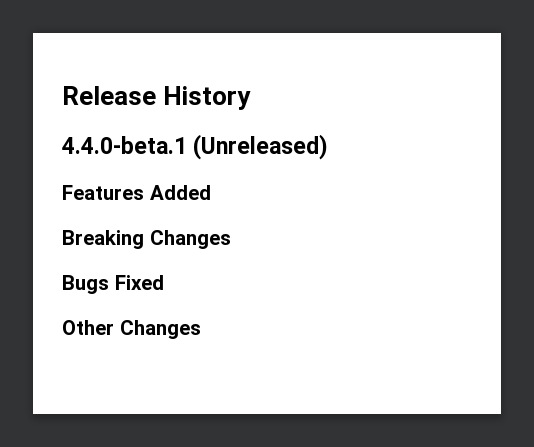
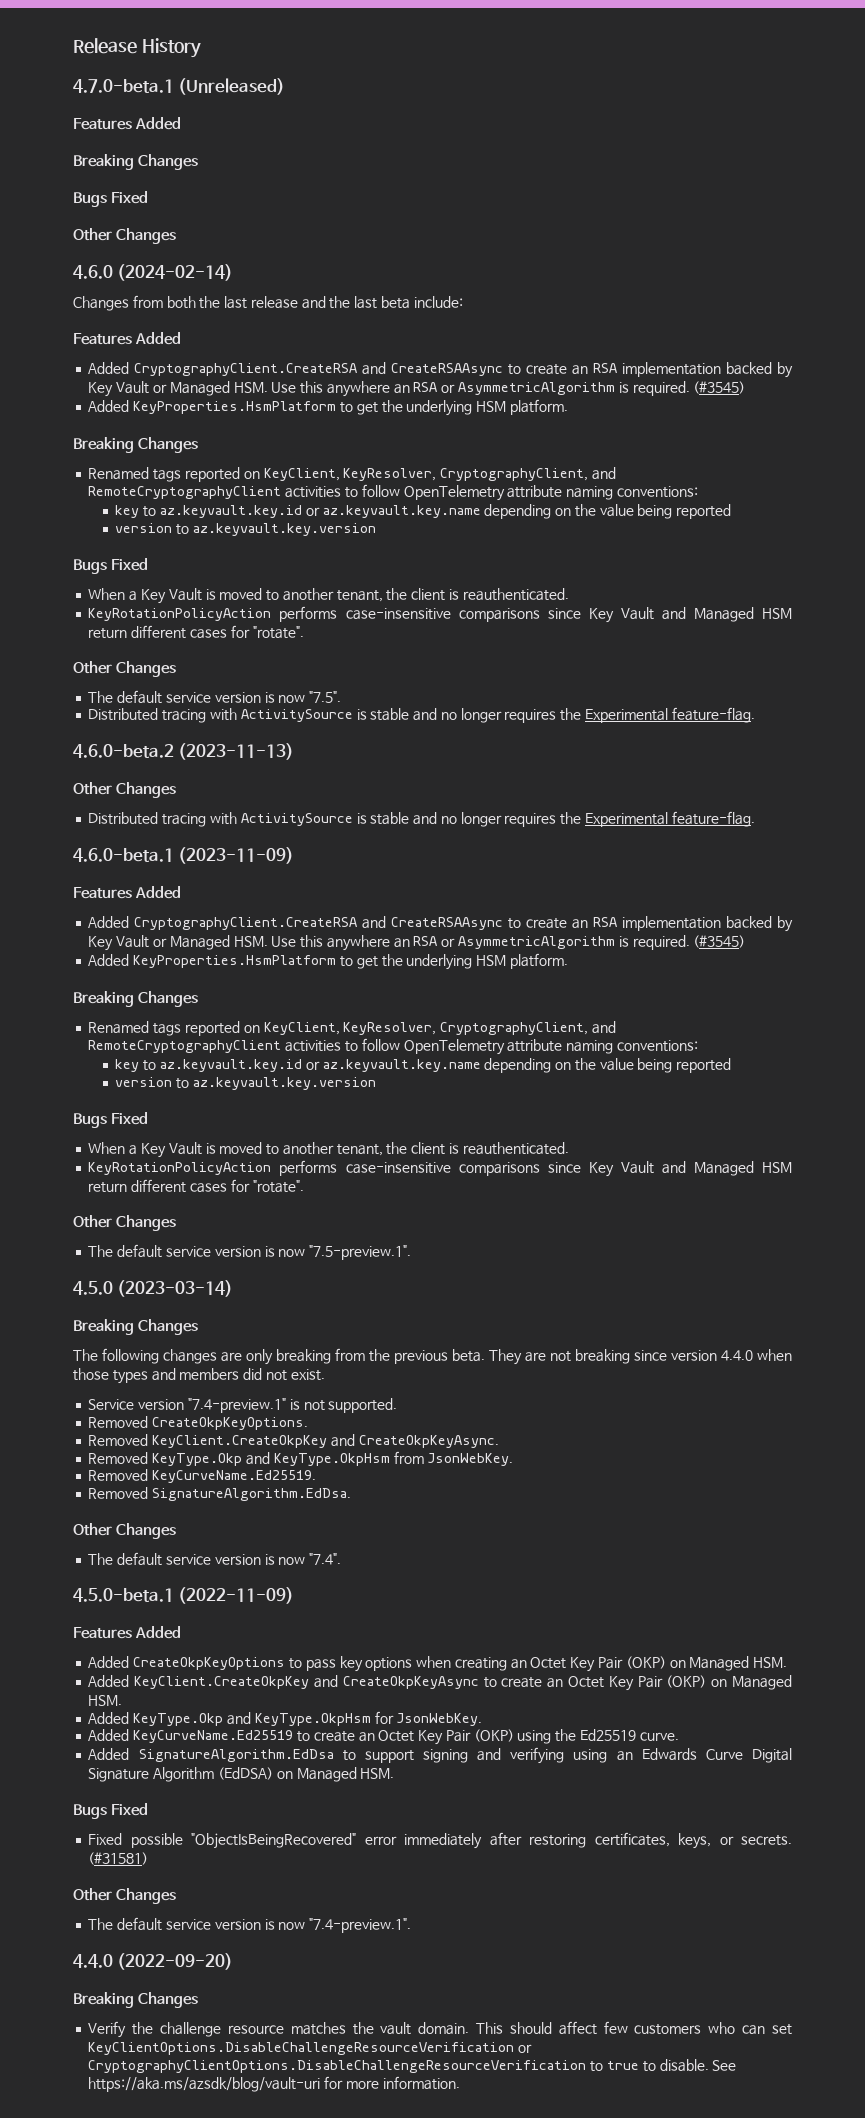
[62,136,187,154] 4.4.0-beta.1 -> [73,79,174,93] 4.7.0-beta.1
(201, 329) none -> [73,264,234,281] [73,295,463,311] [73,332,182,345] [88,362,793,378] [88,381,746,397] [88,399,568,416] [73,437,199,453] [88,467,616,482] [88,484,698,501] [115,504,732,519] [115,523,377,536] [73,558,149,574] [88,588,569,604] [88,606,793,623] [88,625,304,639] [73,661,177,677] [88,690,342,704] [88,707,755,723] [73,743,295,760] [73,782,177,798] [88,811,755,827] [73,847,295,864] [73,886,182,899] [88,916,793,932] [88,935,746,951] [88,953,568,970] [73,991,199,1007] [88,1021,616,1036] [88,1038,698,1055] [115,1058,732,1073] [115,1077,377,1090] [73,1112,149,1128] [88,1142,569,1158] [88,1160,793,1177] [88,1179,304,1193] [73,1215,177,1231] [88,1244,412,1260] [73,1280,234,1297] [73,1319,199,1335] [73,1348,792,1365] [73,1368,325,1384] [88,1398,398,1413] [88,1416,309,1430] [88,1434,499,1448] [88,1451,514,1466] [88,1469,317,1483] [88,1487,352,1501] [73,1523,177,1539] [88,1552,342,1566] [73,1587,295,1604] [73,1626,182,1639] [88,1656,788,1672] [88,1675,792,1691] [88,1695,123,1706] [88,1711,483,1726] [88,1729,679,1745] [88,1747,792,1764] [88,1767,395,1782] [73,1803,149,1819] [88,1832,793,1849] [88,1852,149,1865] [73,1888,177,1904] [88,1917,412,1933] [73,1953,234,1970] [73,1992,199,2008] [88,2021,792,2038] [88,2042,533,2055] [88,2059,737,2073] [88,2076,460,2092] // 4.6.0 (2024-02-14) // Changes from both the last release and the last beta include: // Features Added // Added CryptographyClient.CreateRSA and CreateRSAAsync to create an RSA implementation backed by Key Vault or Managed HSM. Use this anywhere an RSA or AsymmetricAlgorithm is required. (#3545) // Added KeyProperties.HsmPlatform to get the underlying HSM platform. // Breaking Changes // Renamed tags reported on KeyClient, KeyResolver, CryptographyClient, and RemoteCryptographyClient activities to follow OpenTelemetry attribute naming conventions: // key to az.keyvault.key.id or az.keyvault.key.name depending on the value being reported // version to az.keyvault.key.version // Bugs Fixed // When a Key Vault is moved to another tenant, the client is reauthenticated. // KeyRotationPolicyAction performs case-insensitive comparisons since Key Vault and Managed HSM return different cases for "rotate". // Other Changes // The default service version is now "7.5". // Distributed tracing with ActivitySource is stable and no longer requires the Experimental feature-flag. // 4.6.0-beta.2 (2023-11-13) // Other Changes // Distributed tracing with ActivitySource is stable and no longer requires the Experimental feature-flag. // 4.6.0-beta.1 (2023-11-09) // Features Added // Added CryptographyClient.CreateRSA and CreateRSAAsync to create an RSA implementation backed by Key Vault or Managed HSM. Use this anywhere an RSA or AsymmetricAlgorithm is required. (#3545) // Added KeyProperties.HsmPlatform to get the underlying HSM platform. // Breaking Changes // Renamed tags reported on KeyClient, KeyResolver, CryptographyClient, and RemoteCryptographyClient activities to follow OpenTelemetry attribute naming conventions: // key to az.keyvault.key.id or az.keyvault.key.name depending on the value being reported // version to az.keyvault.key.version // Bugs Fixed // When a Key Vault is moved to another tenant, the client is reauthenticated. // KeyRotationPolicyAction performs case-insensitive comparisons since Key Vault and Managed HSM return different cases for "rotate". // Other Changes // The default service version is now "7.5-preview.1". // 4.5.0 (2023-03-14) // Breaking Changes // The following changes are only breaking from the previous beta. They are not breaking since version 4.4.0 when those types and members did not exist. // Service version "7.4-preview.1" is not supported. // Removed CreateOkpKeyOptions. // Removed KeyClient.CreateOkpKey and CreateOkpKeyAsync. // Removed KeyType.Okp and KeyType.OkpHsm from JsonWebKey. // Removed KeyCurveName.Ed25519. // Removed SignatureAlgorithm.EdDsa. // Other Changes // The default service version is now "7.4". // 4.5.0-beta.1 (2022-11-09) // Features Added // Added CreateOkpKeyOptions to pass key options when creating an Octet Key Pair (OKP) on Managed HSM. // Added KeyClient.CreateOkpKey and CreateOkpKeyAsync to create an Octet Key Pair (OKP) on Managed HSM. // Added KeyType.Okp and KeyType.OkpHsm for JsonWebKey. // Added KeyCurveName.Ed25519 to create an Octet Key Pair (OKP) using the Ed25519 curve. // Added SignatureAlgorithm.EdDsa to support signing and verifying using an Edwards Curve Digital Signature Algorithm (EdDSA) on Managed HSM. // Bugs Fixed // Fixed possible "ObjectIsBeingRecovered" error immediately after restoring certificates, keys, or secrets. (#31581) // Other Changes // The default service version is now "7.4-preview.1". // 4.4.0 (2022-09-20) // Breaking Changes // Verify the challenge resource matches the vault domain. This should affect few customers who can set KeyClientOptions.DisableChallengeResourceVerification or CryptographyClientOptions.DisableChallengeResourceVerification to true to disable. See https://aka.ms/azsdk/blog/vault-uri for more information.

